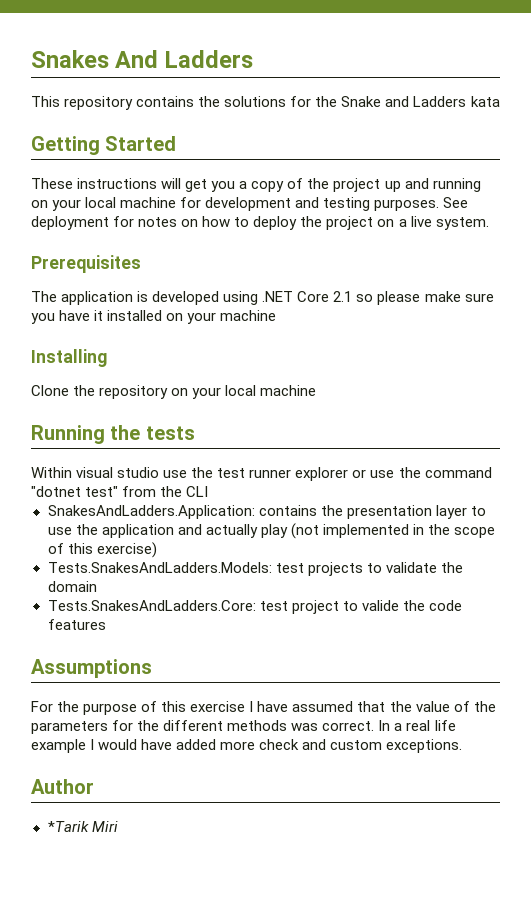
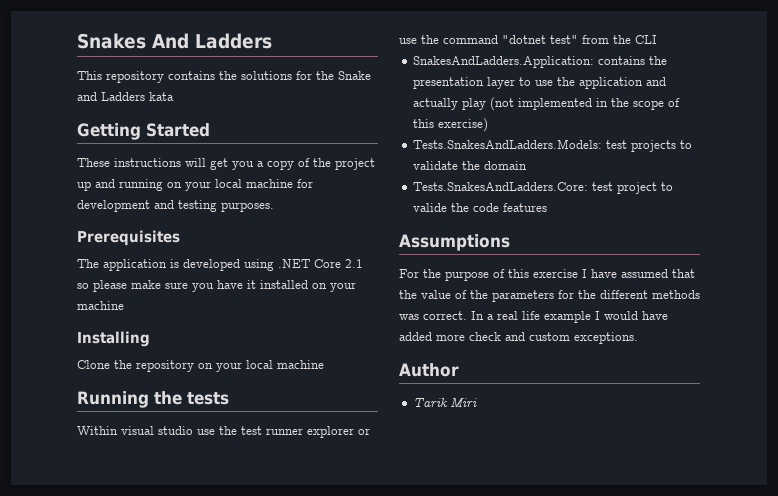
[443,197,469,208] [31,216,489,230] See deployment for notes on how to deploy the project on a live system. -> (274, 207) none
[47,821,89,832] *Tarik -> [413,398,448,407] Tarik

